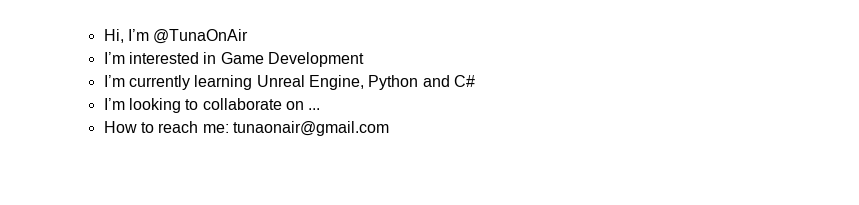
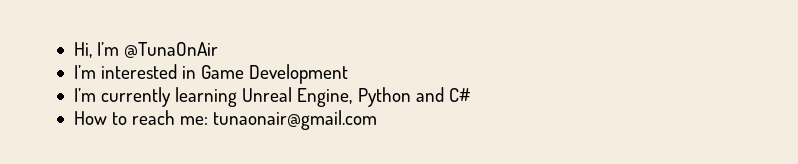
[103,98,321,113] // I’m looking to collaborate on ... -> (471, 95) none

